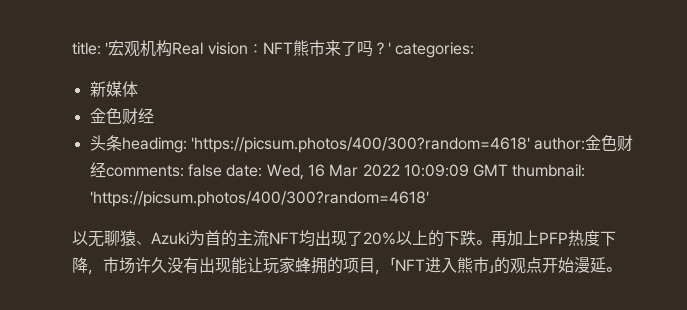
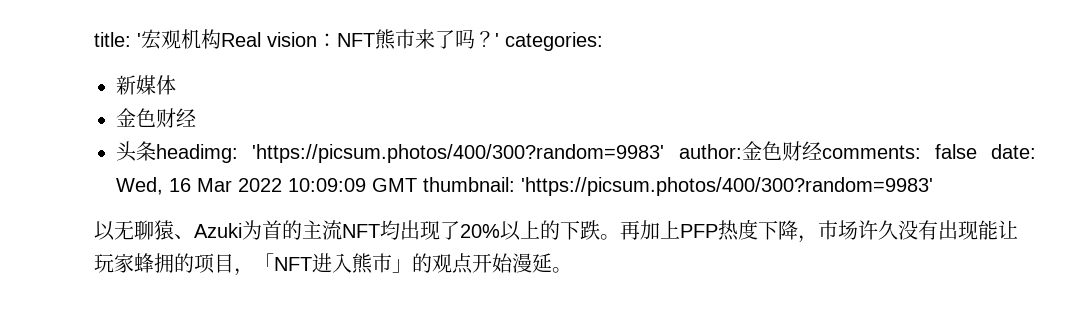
[190,137,530,153] 'https://picsum.photos/400/300?random=4618' -> [252,144,665,163] 'https://picsum.photos/400/300?random=9983'
[89,191,429,207] 'https://picsum.photos/400/300?random=4618' -> [521,177,933,196] 'https://picsum.photos/400/300?random=9983'

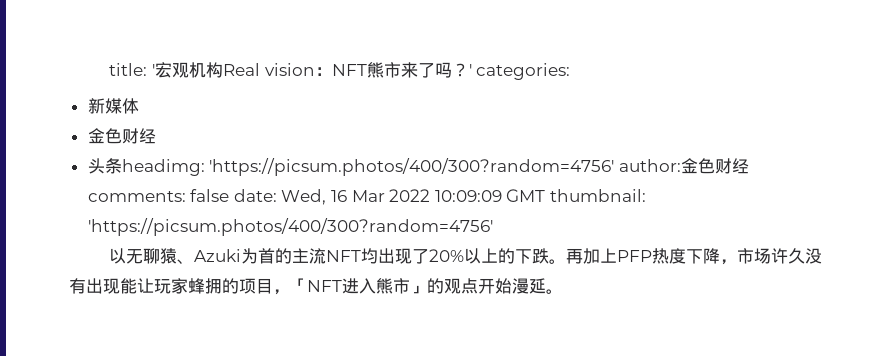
[252,144,665,163] 'https://picsum.photos/400/300?random=9983' -> [209,158,615,176] 'https://picsum.photos/400/300?random=4756'
[521,177,933,196] 'https://picsum.photos/400/300?random=9983' -> [87,218,493,236] 'https://picsum.photos/400/300?random=4756'

